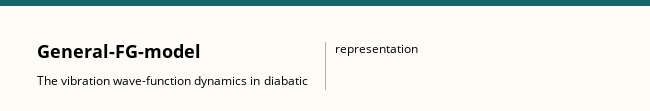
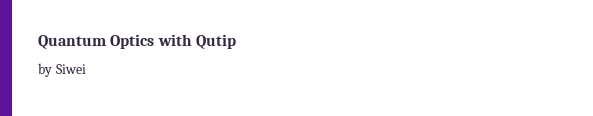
[37,44,201,58] [37,76,308,88] [335,44,418,56] General-FG-model // The vibration wave-function dynamics in diabatic representation -> [38,34,236,49] [38,63,86,77] Quantum Optics with Qutip // by Siwei

